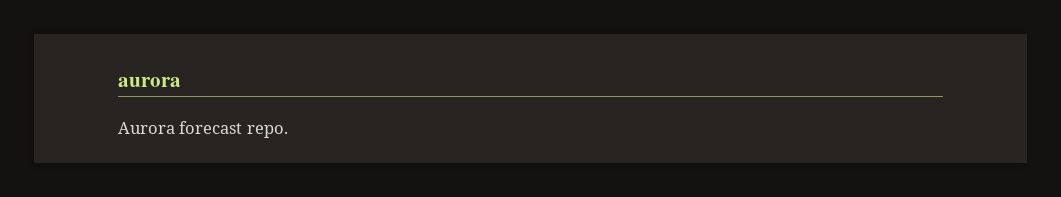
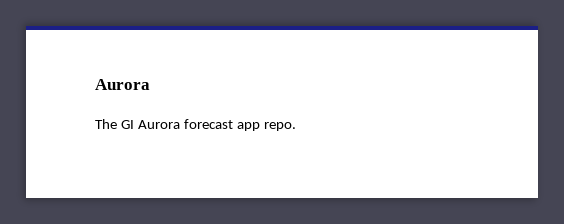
[118,77,181,87] aurora // -> [95,79,150,90] [95,119,134,129] Aurora // The GI
(243, 127) none -> [236,122,260,131] app

